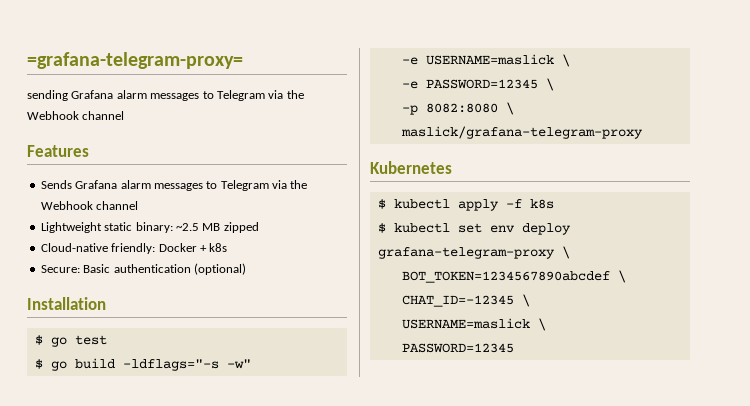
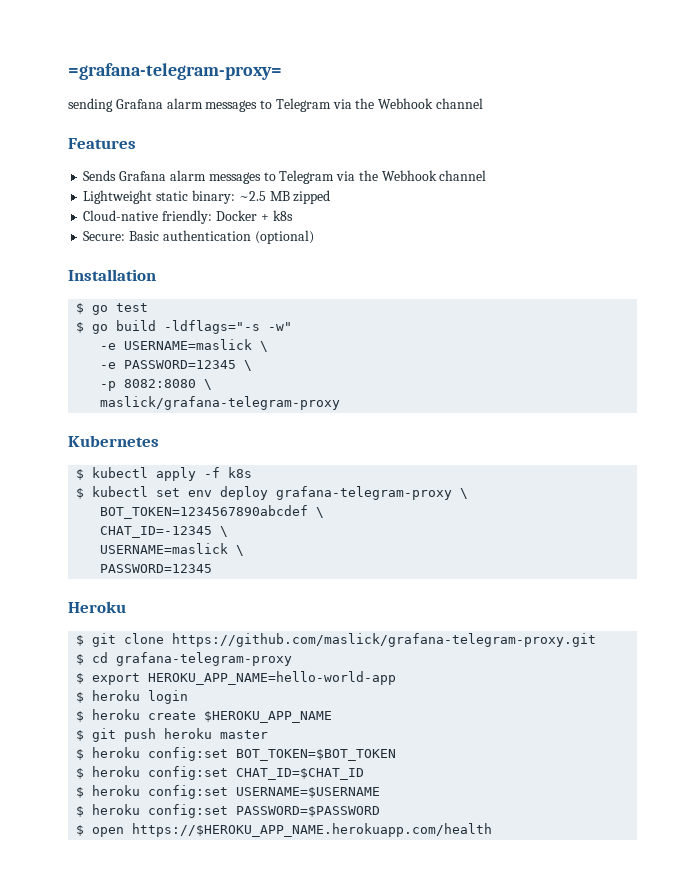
(514, 348) none -> [68,601,126,613] [76,633,597,647] [76,652,293,666] [76,671,397,685] [76,690,189,704] [76,709,333,723] [76,728,269,742] [76,747,397,761] [76,766,365,780] [76,785,381,799] [76,804,381,818] [76,823,493,837] // Heroku // $ git clone https://github.com/maslick/grafana-telegram-proxy.git // $ cd grafana-telegram-proxy // $ export HEROKU_APP_NAME=hello-world-app // $ heroku login // $ heroku create $HEROKU_APP_NAME // $ git push heroku master // $ heroku config:set BOT_TOKEN=$BOT_TOKEN // $ heroku config:set CHAT_ID=$CHAT_ID // $ heroku config:set USERNAME=$USERNAME // $ heroku config:set PASSWORD=$PASSWORD // $ open https://$HEROKU_APP_NAME.herokuapp.com/health

